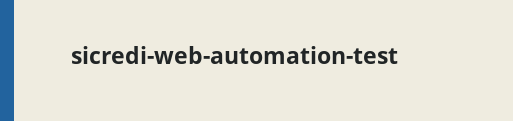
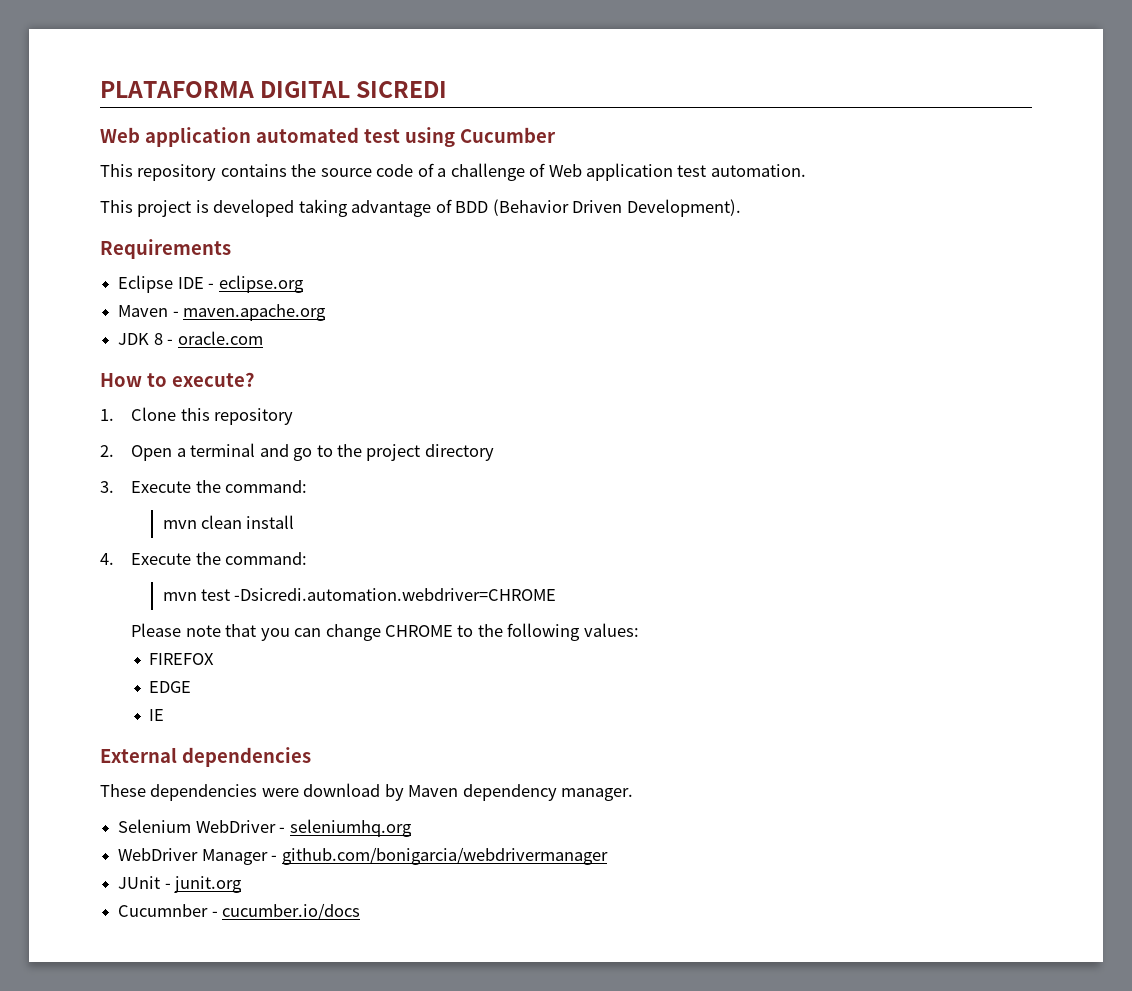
[71,46,398,64] sicredi-web-automation-test -> [100,81,448,98] [100,127,556,147] [100,163,806,181] [100,199,741,217] [100,239,231,259] [118,275,304,293] [118,304,327,321] [118,331,263,345] [100,372,255,387] [100,407,294,425] [100,443,494,461] [100,480,308,493] [162,515,295,529] [100,552,308,565] [162,588,557,601] [131,623,639,641] [149,653,215,665] [149,681,192,693] [149,709,165,721] [100,747,311,767] [100,783,634,801] [118,819,412,837] [118,847,608,865] [118,876,243,893] [118,903,361,920] PLATAFORMA DIGITAL SICREDI // Web application automated test using Cucumber // This repository contains the source code of a challenge of Web application test automation. // This project is developed taking advantage of BDD (Behavior Driven Development). // Requirements // Eclipse IDE - eclipse.org // Maven - maven.apache.org // JDK 8 - oracle.com // How to execute? // 1. Clone this repository // 2. Open a terminal and go to the project directory // 3. Execute the command: // mvn clean install // 4. Execute the command: // mvn test -Dsicredi.automation.webdriver=CHROME // Please note that you can change CHROME to the following values: // FIREFOX // EDGE // IE // External dependencies // These dependencies were download by Maven dependency manager. // Selenium WebDriver - seleniumhq.org // WebDriver Manager - github.com/bonigarcia/webdrivermanager // JUnit - junit.org // Cucumnber - cucumber.io/docs

